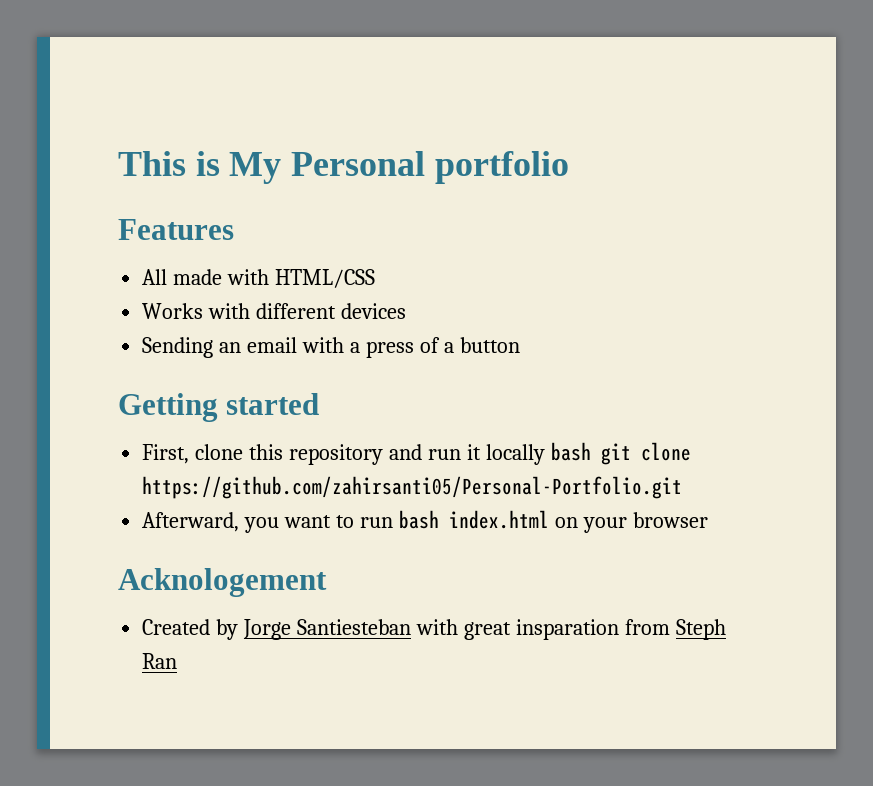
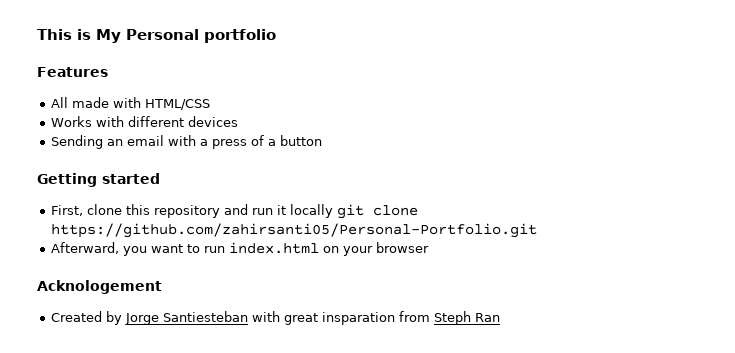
[550,442,591,461] bash -> (333, 211) none
[398,510,439,529] bash -> (225, 249) none

